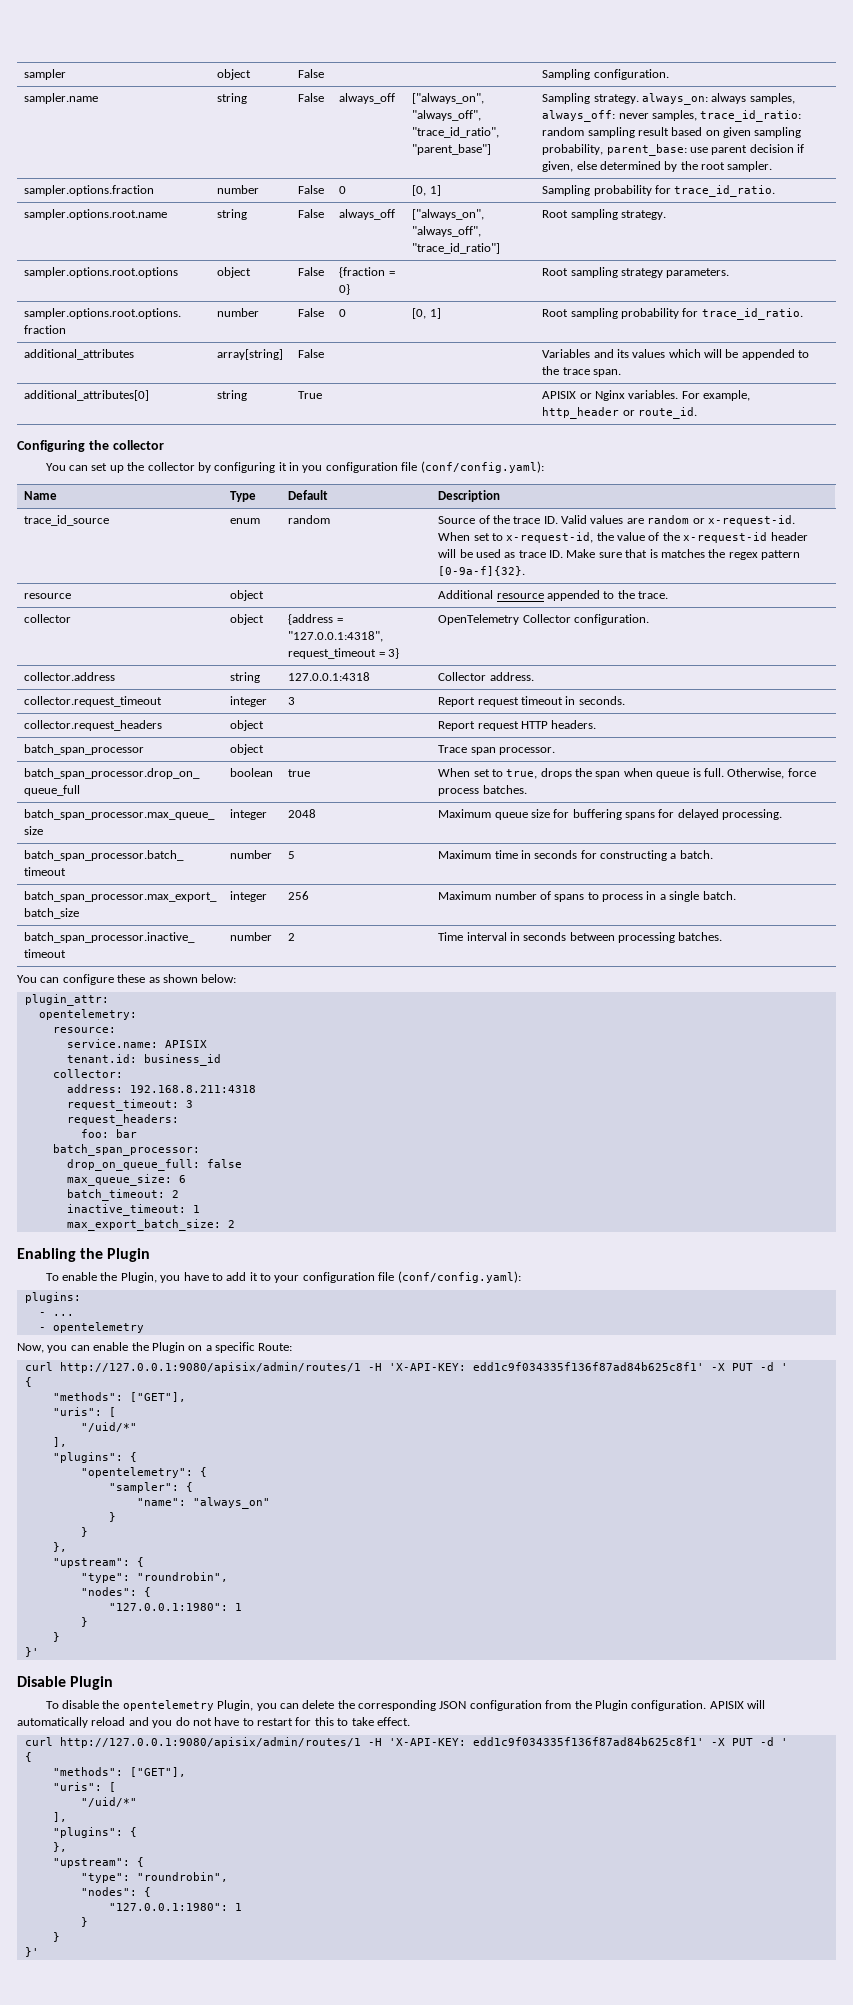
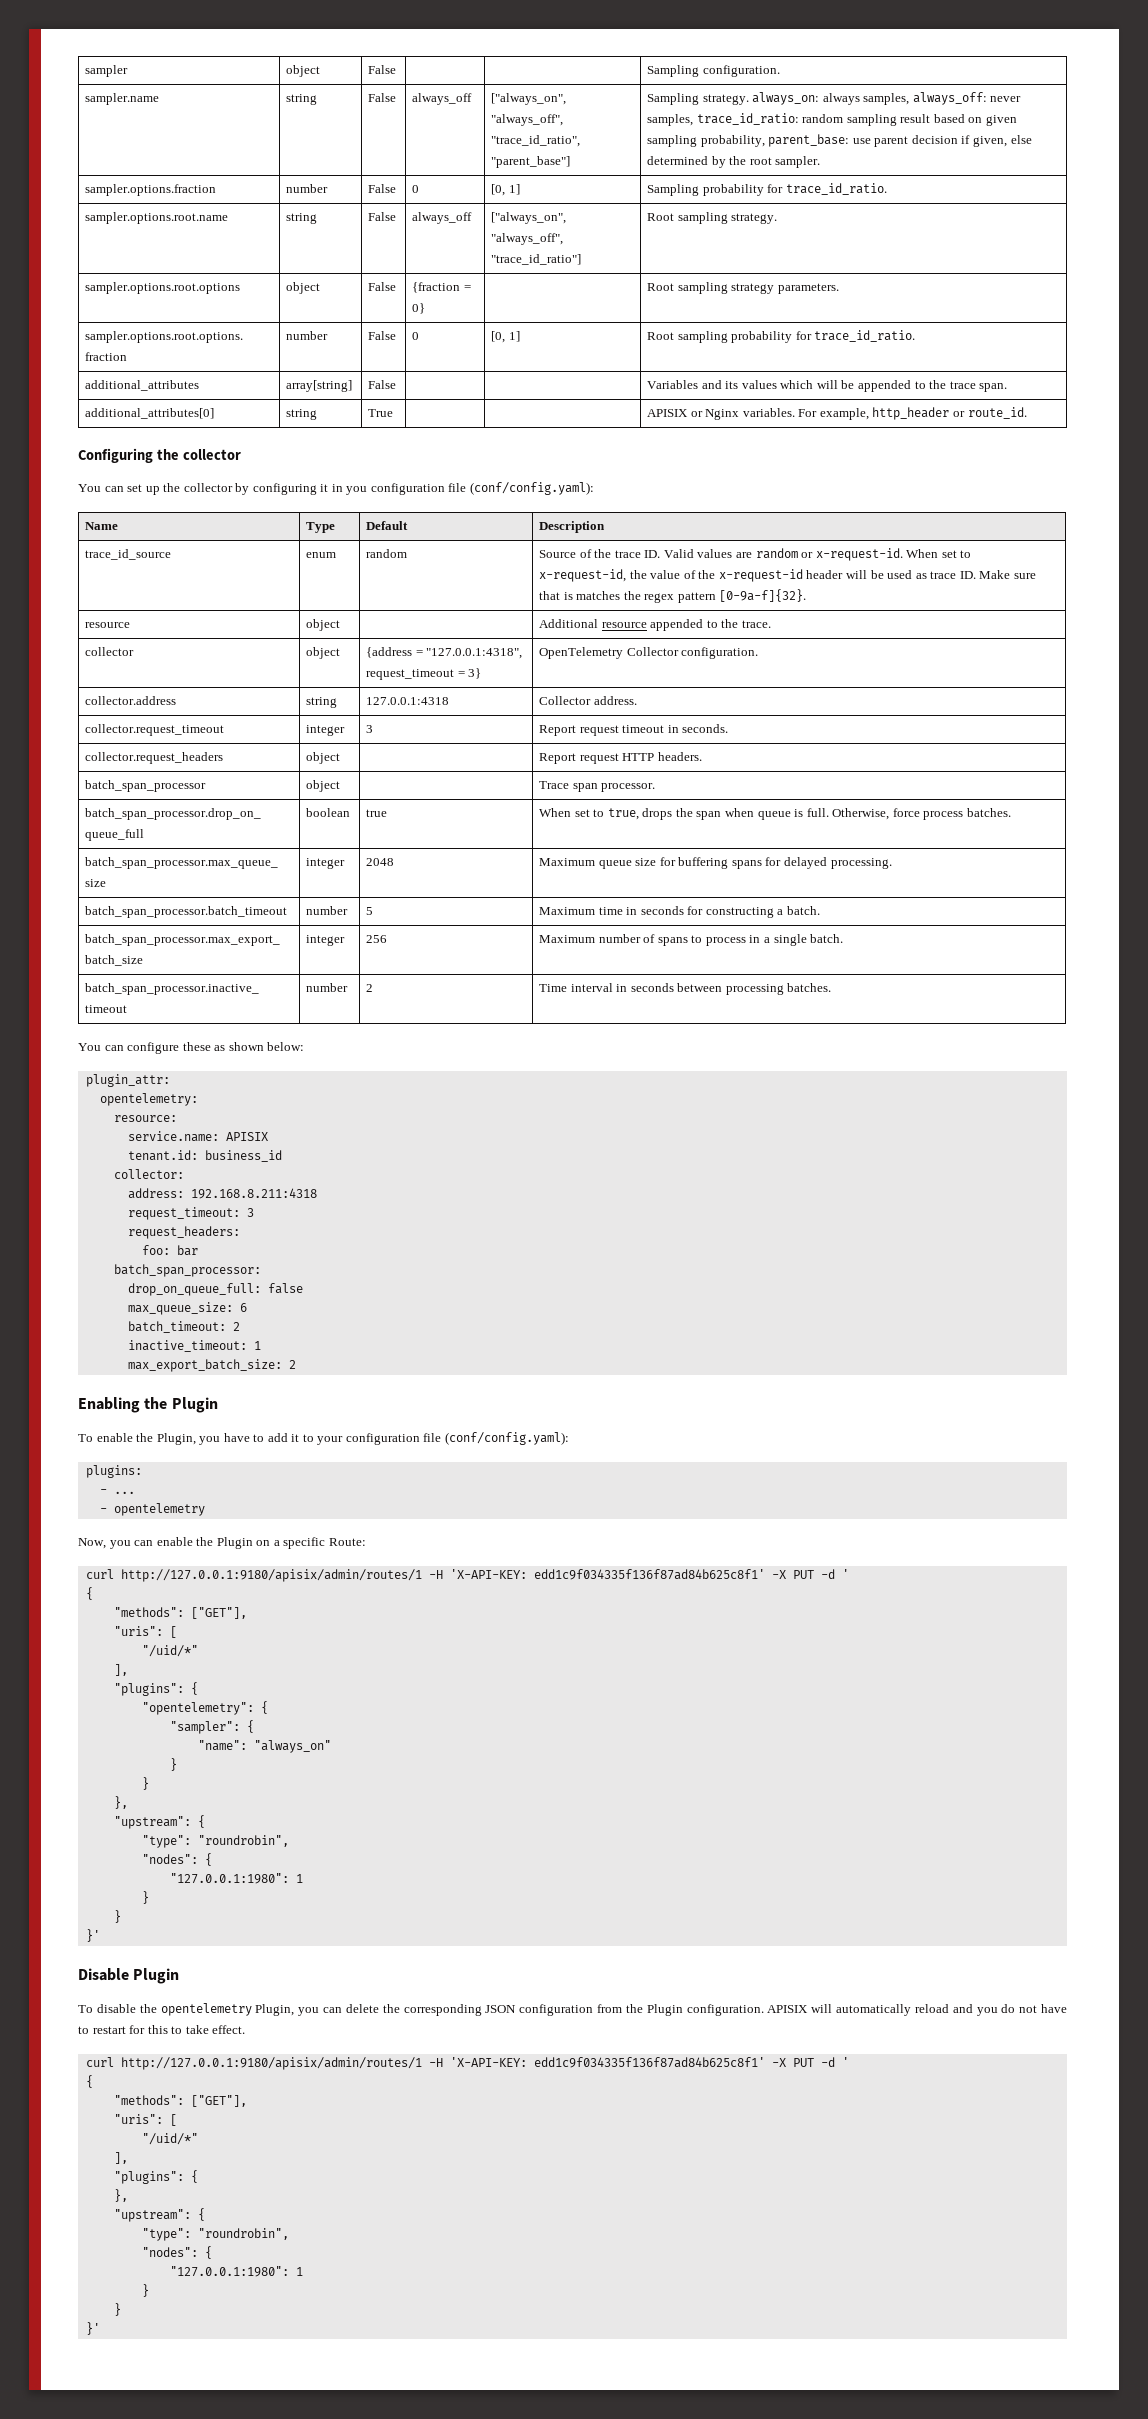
[59,1362,361,1373] http://127.0.0.1:9080/apisix/admin/routes/1 -> [120,1569,422,1582] http://127.0.0.1:9180/apisix/admin/routes/1
[59,1737,361,1748] http://127.0.0.1:9080/apisix/admin/routes/1 -> [120,2057,422,2070] http://127.0.0.1:9180/apisix/admin/routes/1

